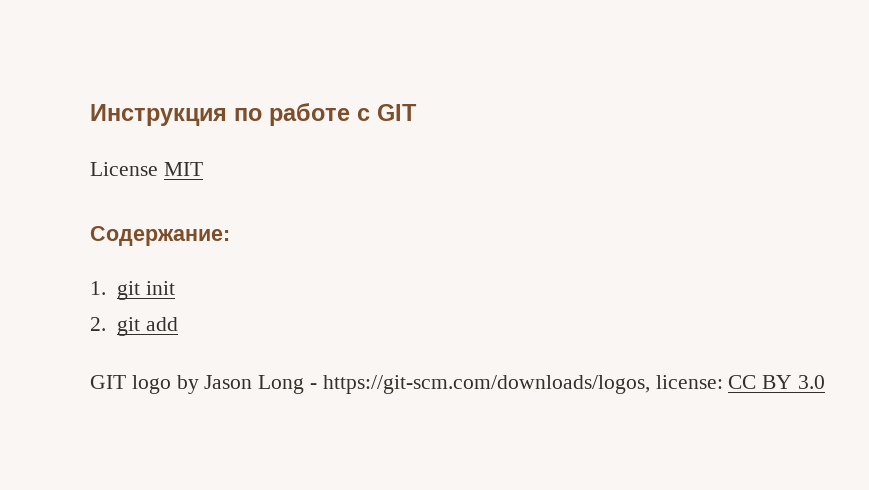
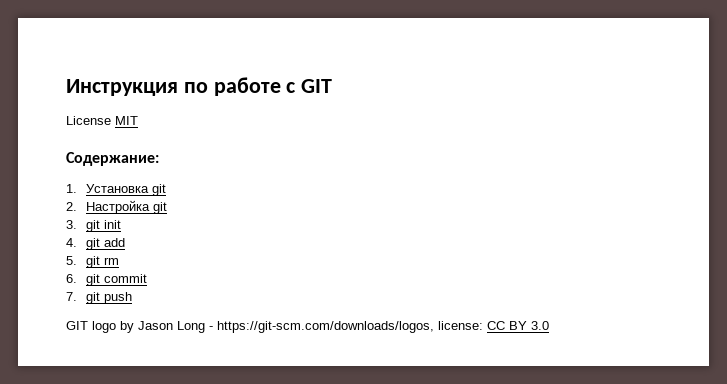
(106, 288) none -> [85,184,166,196] [66,200,167,214] [66,220,77,229] Установка git // 2. Настройка git // 3.
[90,317,106,331] 2. -> [66,238,77,247] 4.
(178, 324) none -> [66,256,119,268] [66,274,147,286] [66,292,132,304] // 5. git rm // 6. git commit // 7. git push

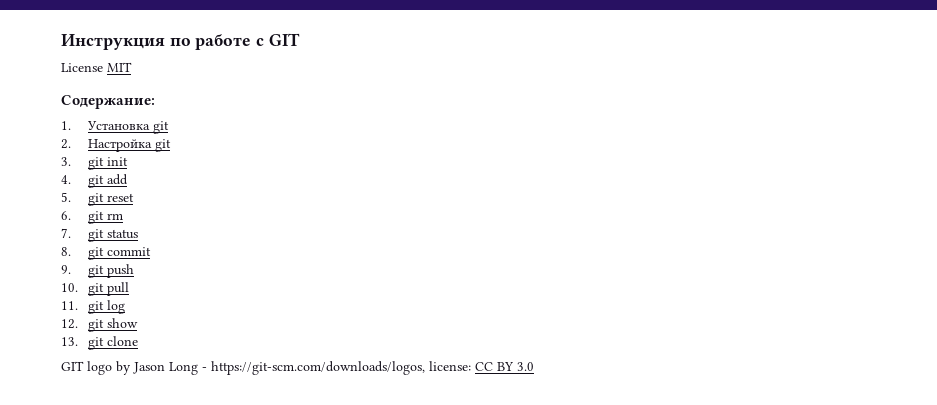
[103,257,119,265] [66,274,77,283] rm // 6. -> [106,193,134,202] [61,211,123,224] [61,228,138,242] [61,247,71,256] reset // 6. git rm // 7. git status // 8.
[66,292,77,301] 7. -> [61,265,71,274] 9.
(132, 298) none -> [61,282,129,296] [61,300,125,314] [61,318,138,332] [61,336,138,350] // 10. git pull // 11. git log // 12. git show // 13. git clone

